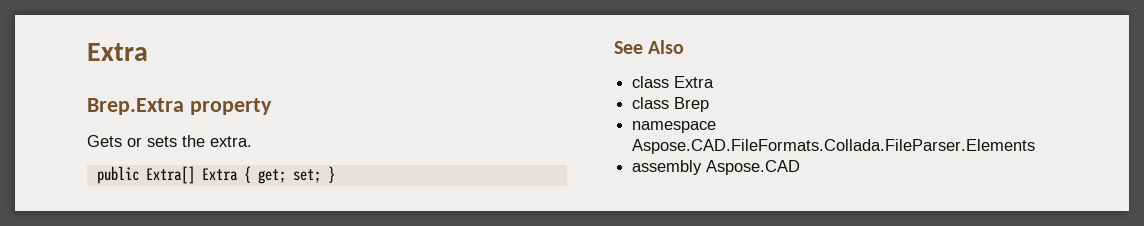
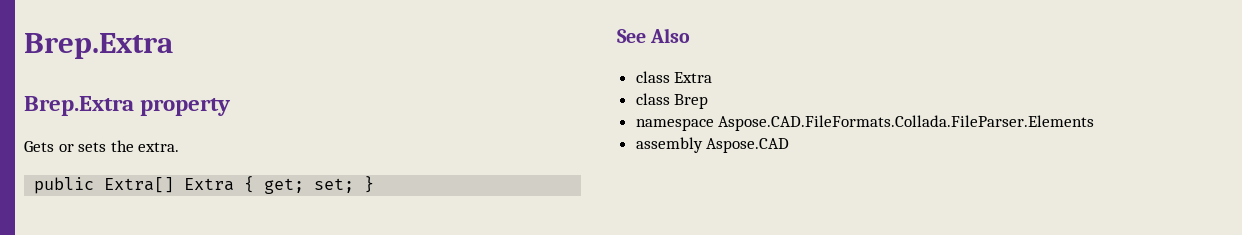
[87,43,148,61] Extra -> [24,33,173,59] Brep.Extra

